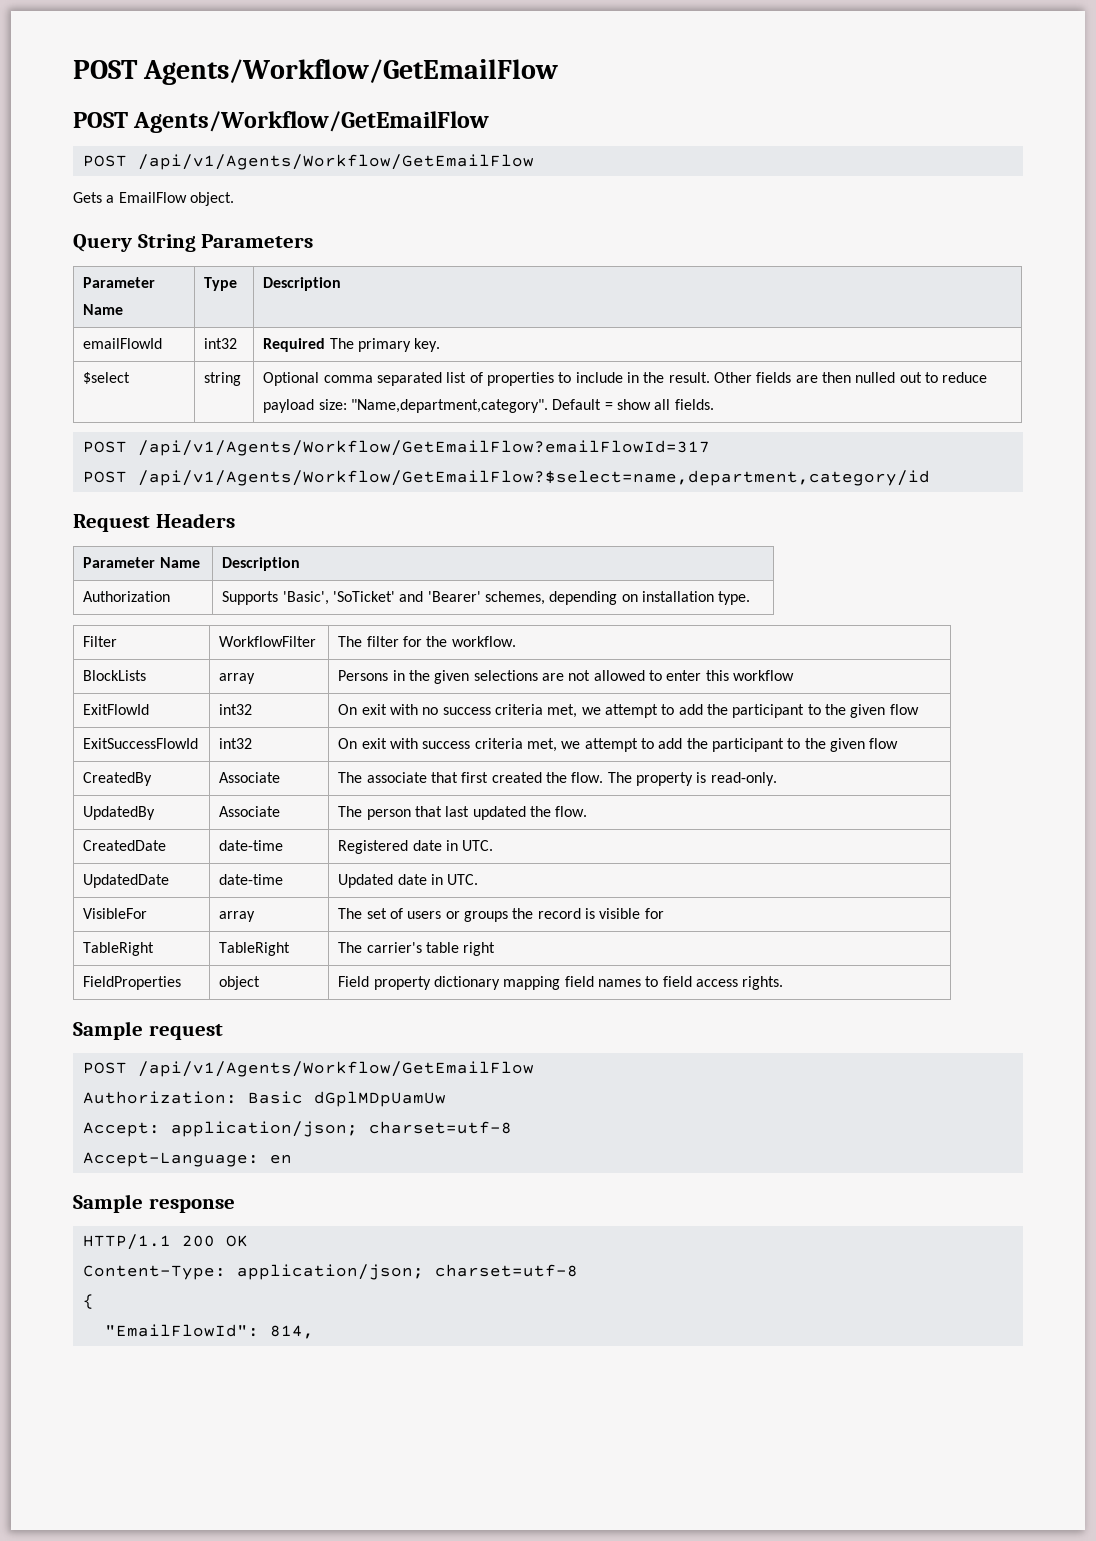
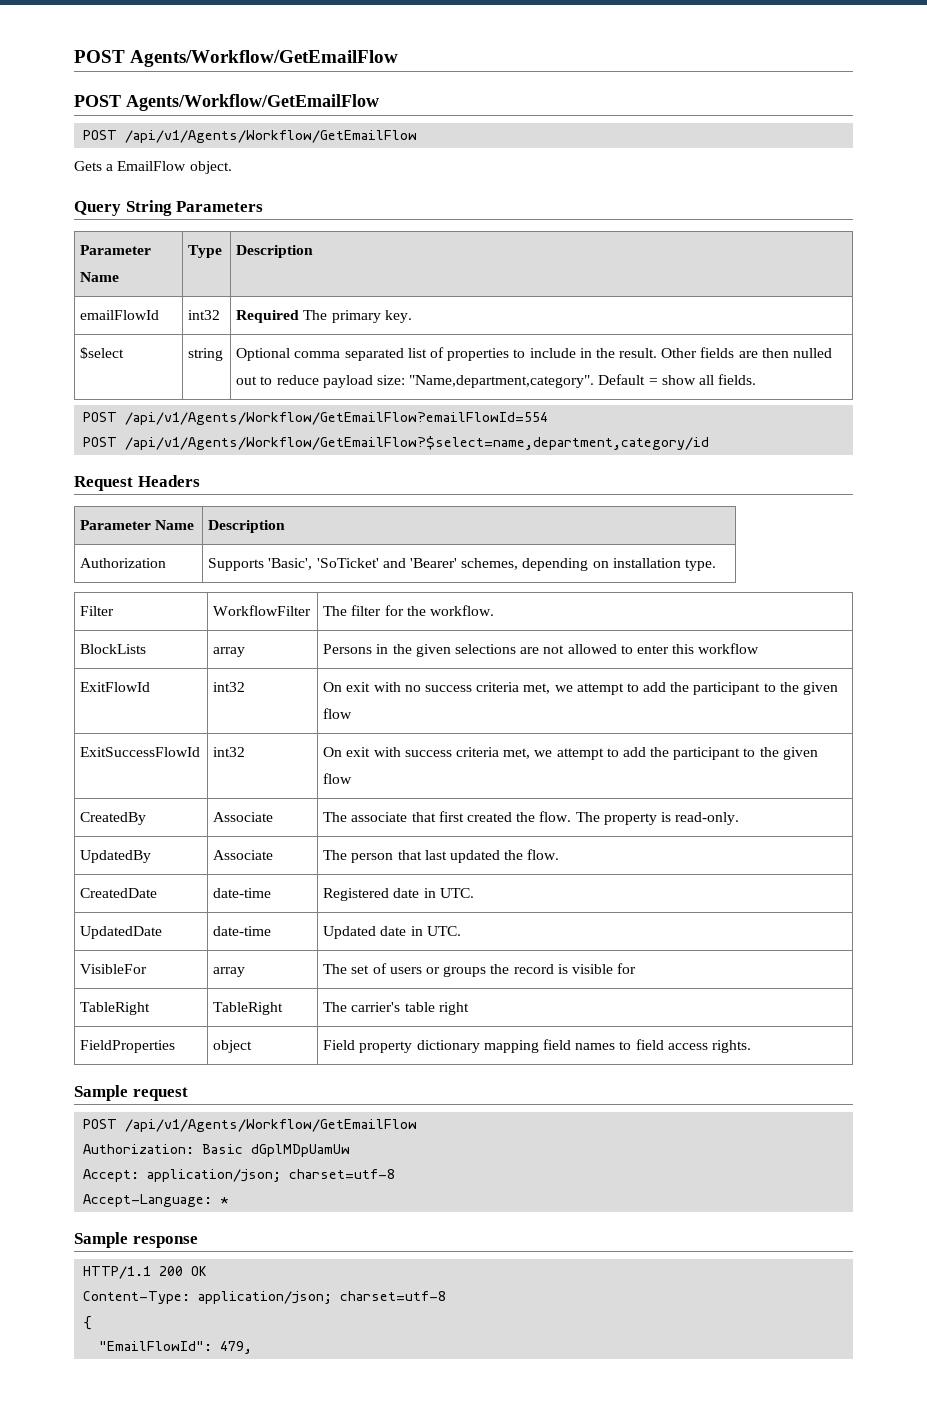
[137,440,710,456] /api/v1/Agents/Workflow/GetEmailFlow?emailFlowId=317 -> [125,412,549,425] /api/v1/Agents/Workflow/GetEmailFlow?emailFlowId=554
[269,1154,292,1164] en -> [220,1197,229,1204] *
[269,1325,314,1339] 814, -> [220,1341,253,1354] 479,

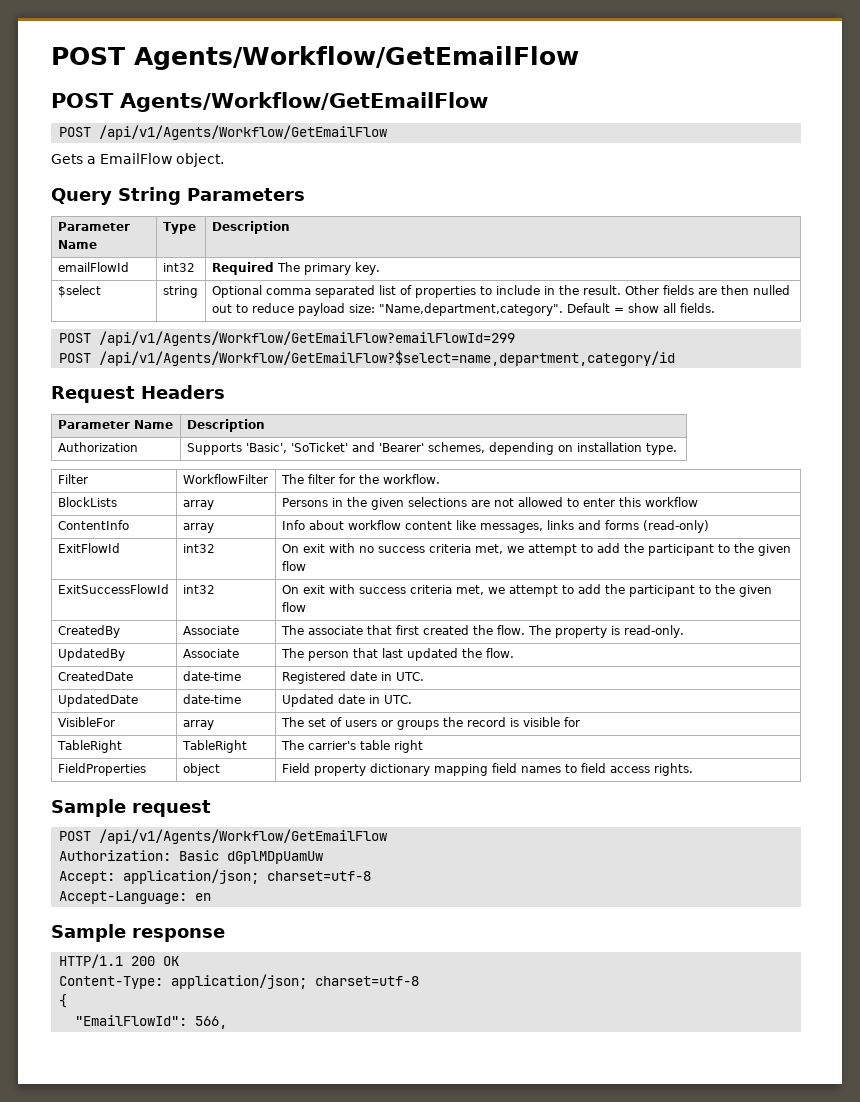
[125,412,549,425] /api/v1/Agents/Workflow/GetEmailFlow?emailFlowId=554 -> [99,331,516,346] /api/v1/Agents/Workflow/GetEmailFlow?emailFlowId=299
(760, 648) none -> [57,520,129,530] [182,523,214,533] [281,520,709,533] // ContentInfo | array | Info about workflow content like messages, links and forms (read-only)
[220,1197,229,1204] * -> [195,893,212,901] en
[220,1341,253,1354] 479, -> [195,1016,228,1029] 566,

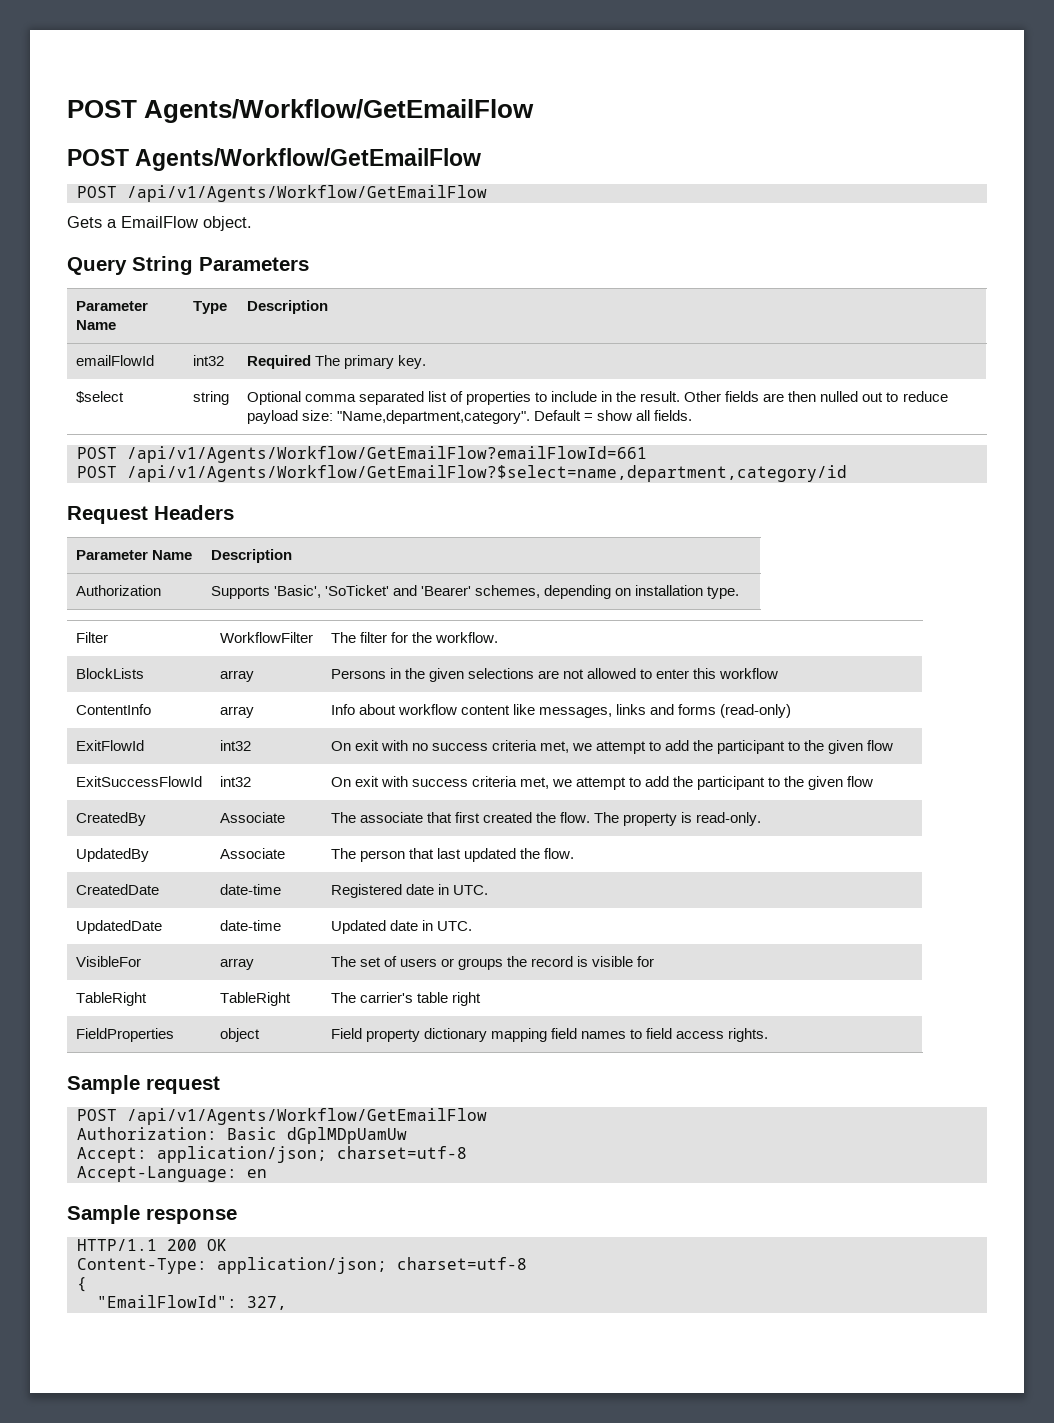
[99,331,516,346] /api/v1/Agents/Workflow/GetEmailFlow?emailFlowId=299 -> [126,446,647,463] /api/v1/Agents/Workflow/GetEmailFlow?emailFlowId=661
[195,1016,228,1029] 566, -> [246,1296,287,1310] 327,

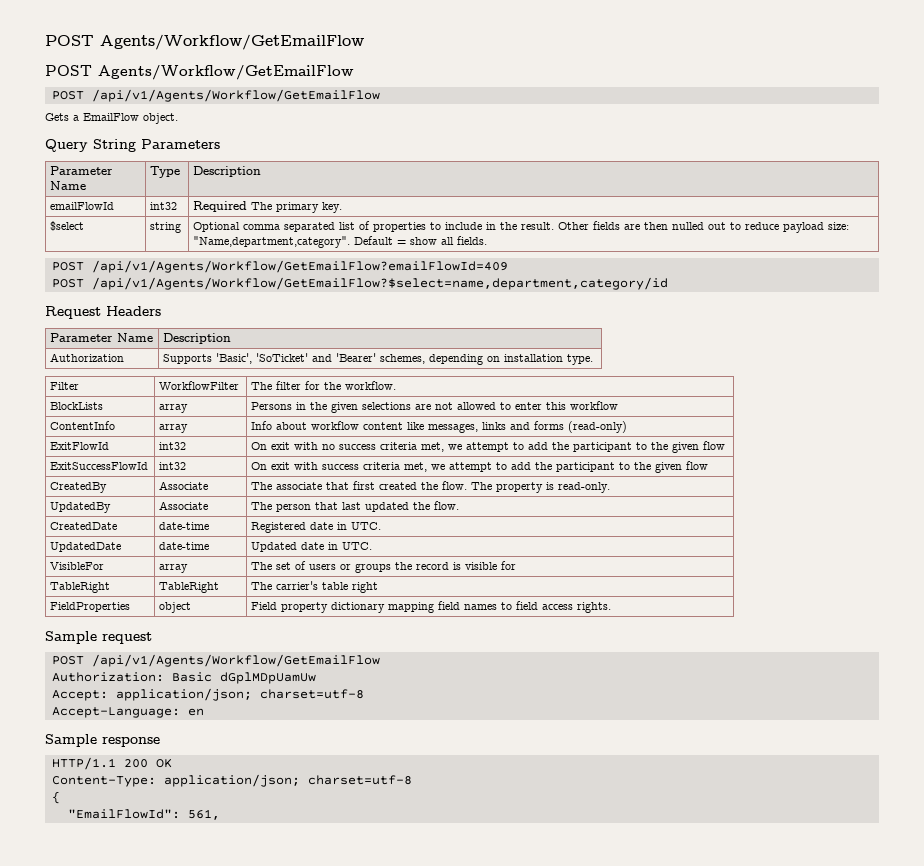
[126,446,647,463] /api/v1/Agents/Workflow/GetEmailFlow?emailFlowId=661 -> [91,260,508,273] /api/v1/Agents/Workflow/GetEmailFlow?emailFlowId=409
[246,1296,287,1310] 327, -> [187,809,220,820] 561,

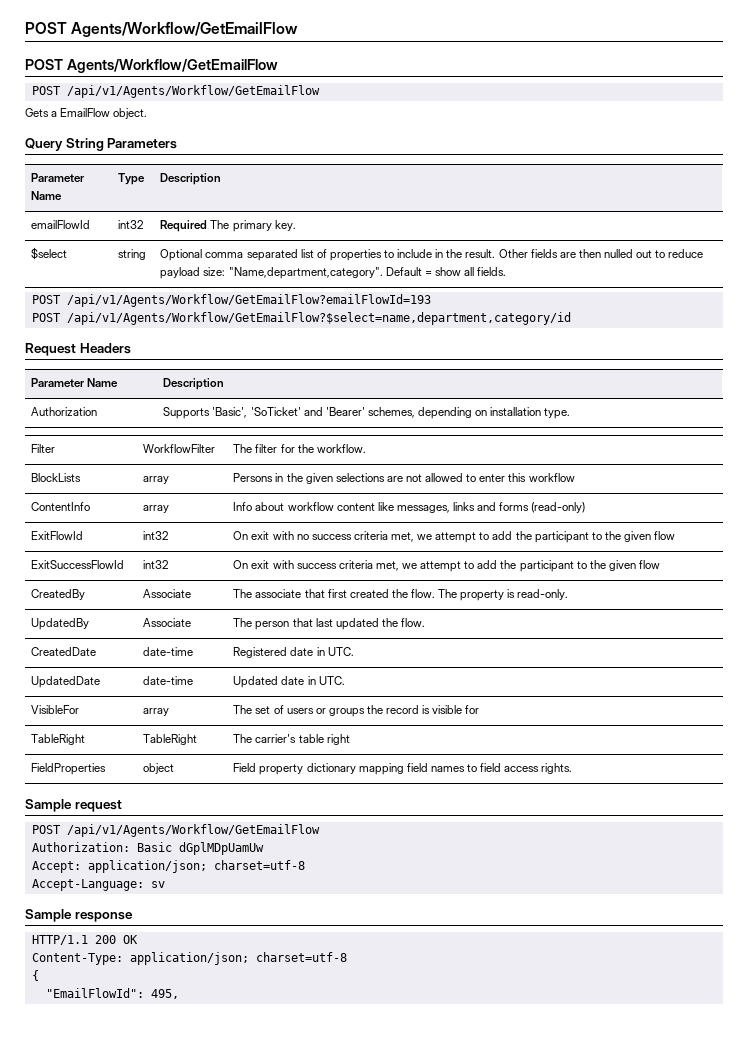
[91,260,508,273] /api/v1/Agents/Workflow/GetEmailFlow?emailFlowId=409 -> [66,294,431,307] /api/v1/Agents/Workflow/GetEmailFlow?emailFlowId=193
[187,708,204,716] en -> [150,881,165,888] sv
[187,809,220,820] 561, -> [150,989,179,999] 495,

